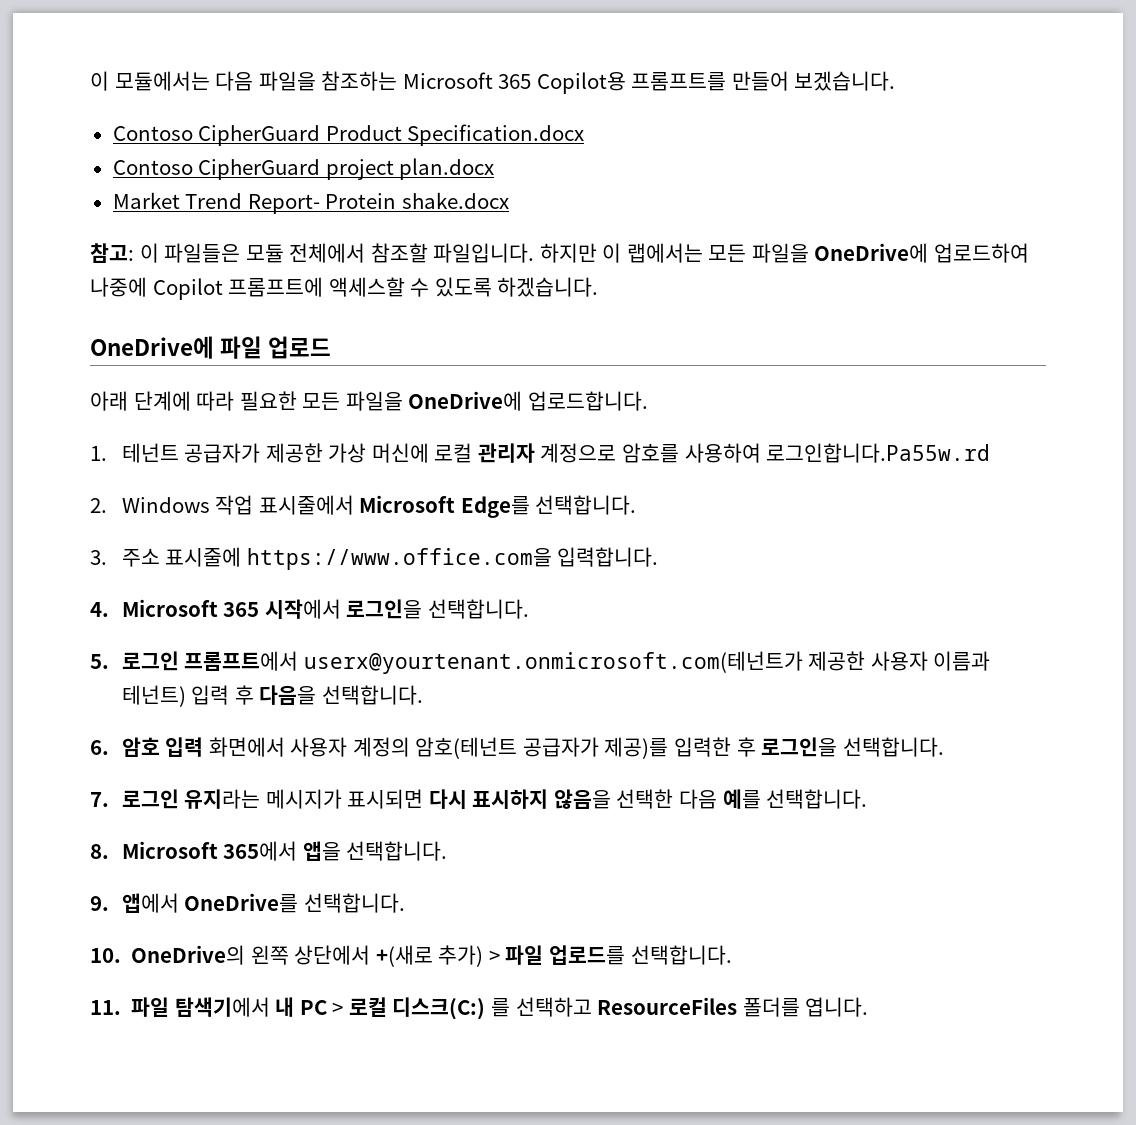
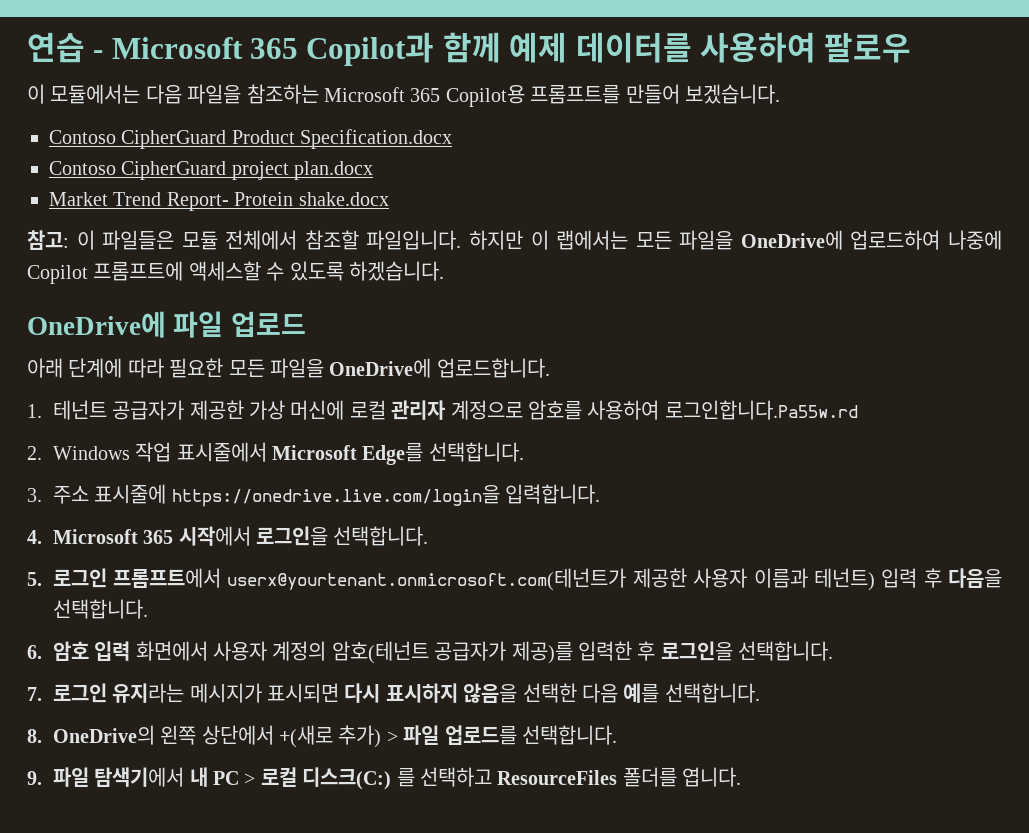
(90, 81) none -> [27,32,912,66] 연습 - Microsoft 365 Copilot과 함께 예제 데이터를 사용하여 팔로우 //
[246,548,552,570] https://www.office.com을 -> [171,485,500,507] https://onedrive.live.com/login을
[121,841,448,861] [90,893,405,913] [90,948,121,963] Microsoft 365에서 앱을 선택합니다. // 9. 앱에서 OneDrive를 선택합니다. // 10. -> (42, 736) none
[90,1000,121,1015] 11. -> [27,771,42,785] 9.

